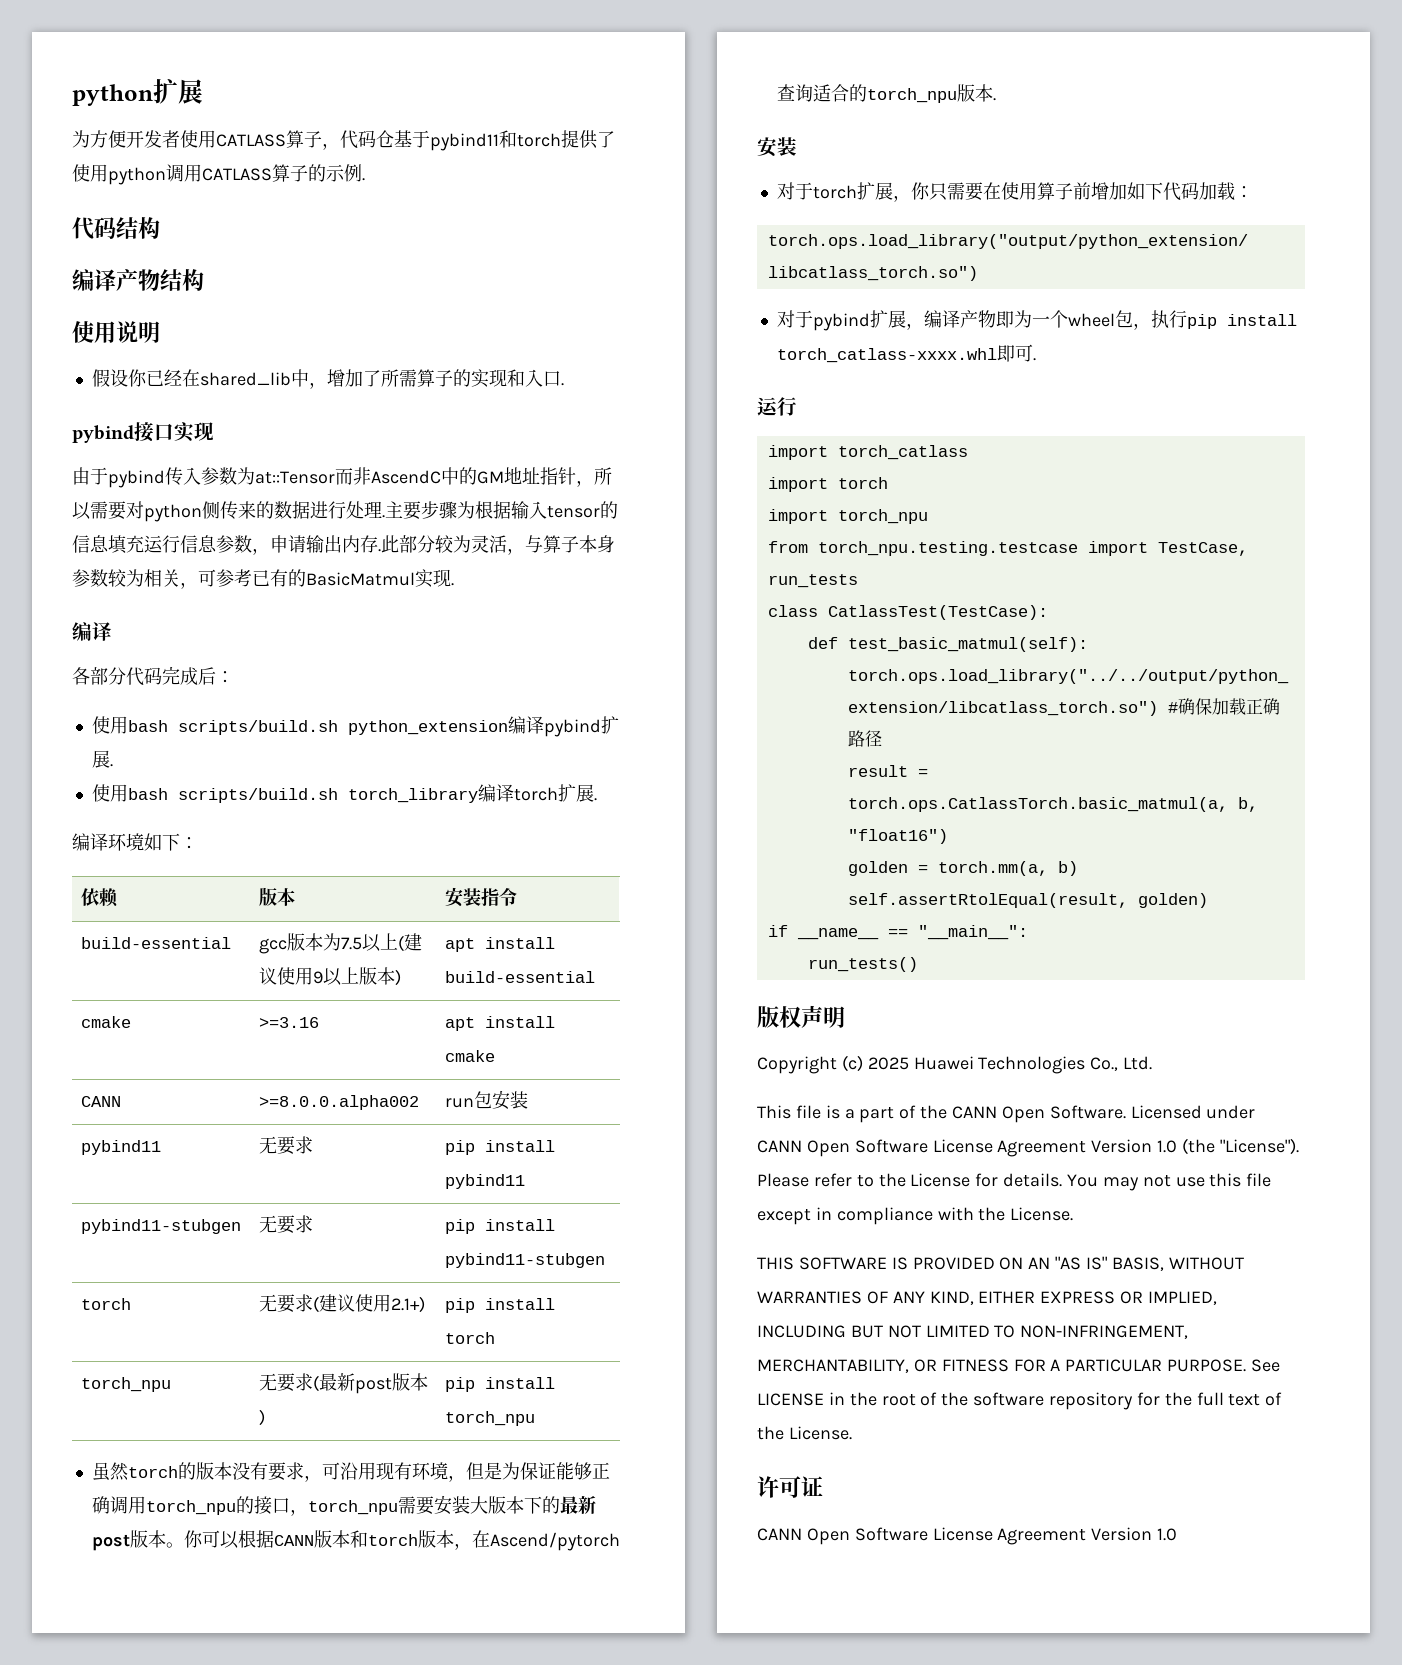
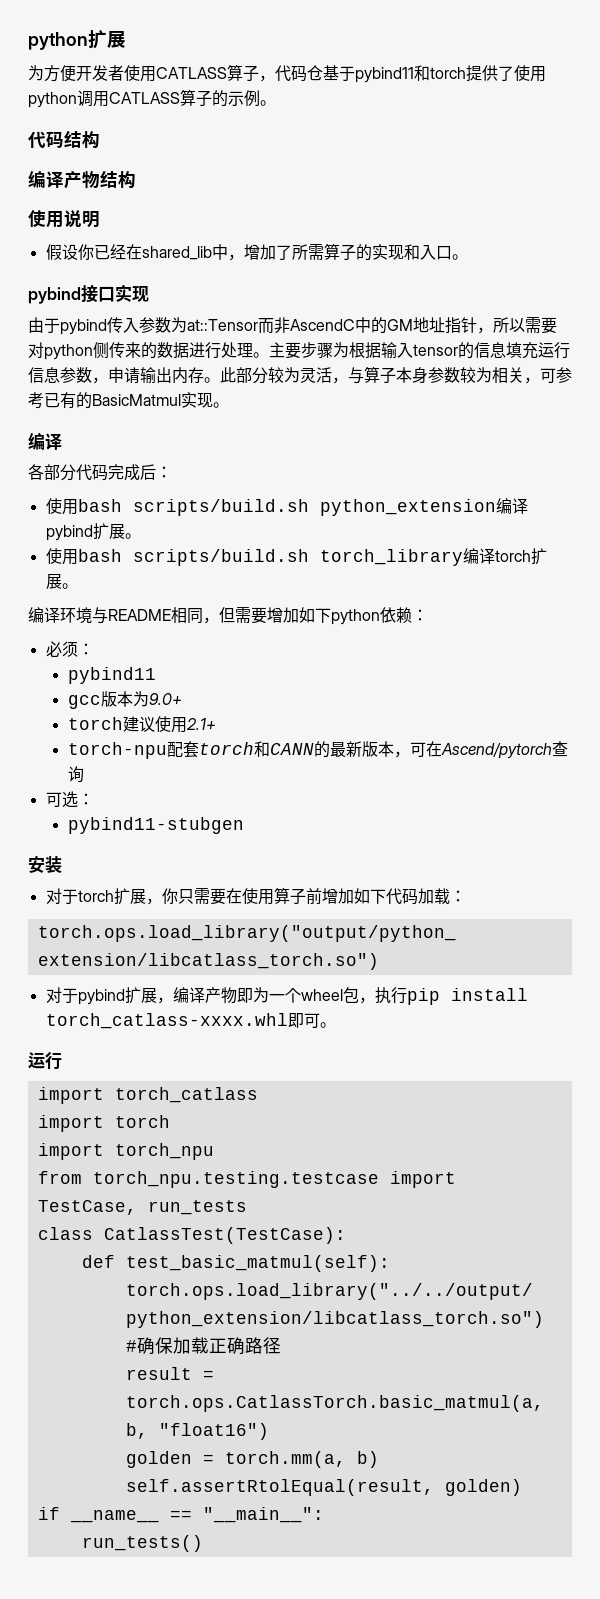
[362,178,365,181] . -> [260,100,276,106] 。
[560,383,564,386] . -> [451,254,468,260] 。
[382,515,385,518] . -> [253,352,269,358] 。
[378,549,381,552] . -> [204,377,220,383] 。
[451,583,454,586] . -> [213,402,229,408] 。
[109,764,113,767] . -> [124,533,141,539] 。
[593,798,597,801] . -> [61,583,78,589] 。
[144,833,198,851] [80,888,118,907] [258,887,295,906] [444,887,517,907] [80,937,231,949] [258,933,422,954] [258,967,401,986] [444,937,555,952] [444,971,595,983] [80,1016,131,1028] [258,1017,319,1028] [444,1016,555,1031] [444,1050,495,1062] [80,1096,121,1107] [258,1095,419,1110] [444,1090,528,1110] [80,1140,161,1155] [258,1136,313,1155] [444,1140,555,1155] [444,1174,525,1189] [80,1219,241,1234] [258,1215,313,1234] [444,1219,555,1234] [444,1253,605,1268] [80,1298,131,1310] [258,1294,425,1313] [444,1298,555,1313] [444,1332,495,1344] [80,1377,171,1392] [258,1373,428,1394] [258,1409,265,1426] [444,1377,555,1392] [444,1411,535,1426] [91,1462,610,1482] [91,1495,596,1516] [91,1530,620,1551] [776,84,996,103] 如下： // 依赖 | 版本 | 安装指令 // build-essential | gcc版本为7.5以上(建议使用9以上版本) | apt install build-essential // cmake | >=3.16 | apt install cmake // CANN | >=8.0.0.alpha002 | run包安装 // pybind11 | 无要求 | pip install pybind11 // pybind11-stubgen | 无要求 | pip install pybind11-stubgen // torch | 无要求(建议使用2.1+) | pip install torch // torch_npu | 无要求(最新post版本) | pip install torch_npu // 虽然torch的版本没有要求，可沿用现有环境，但是为保证能够正确调用torch_npu的接口，torch_npu需要安装大版本下的最新post版本。你可以根据CANN版本和torch版本，在Ascend/pytorch查询适合的torch_npu版本. -> [92,607,428,625] [45,641,94,657] [67,667,156,684] [67,691,182,709] [67,716,216,733] [67,741,568,759] [67,766,84,783] [45,791,94,808] [67,817,244,834] 与README相同，但需要增加如下python依赖： // 必须： // pybind11 // gcc版本为9.0+ // torch建议使用2.1+ // torch-npu配套torch和CANN的最新版本，可在Ascend/pytorch查询 // 可选： // pybind11-stubgen
[1032,358,1036,361] . -> [319,1022,336,1028] 。
[757,1005,845,1028] [757,1055,1153,1074] [757,1105,1256,1123] [757,1138,1299,1157] [757,1173,1272,1191] [757,1207,1074,1225] [757,1256,1244,1271] [757,1291,1218,1305] [757,1325,1189,1339] [757,1359,1281,1373] [757,1392,1283,1410] [757,1426,852,1440] [757,1476,823,1498] [757,1527,1178,1545] // 版权声明 // Copyright (c) 2025 Huawei Technologies Co., Ltd. // This file is a part of the CANN Open Software. Licensed under CANN Open Software License Agreement Version 1.0 (the "License"). Please refer to the License for details. You may not use this file except in compliance with the License. // THIS SOFTWARE IS PROVIDED ON AN "AS IS" BASIS, WITHOUT WARRANTIES OF ANY KIND, EITHER EXPRESS OR IMPLIED, INCLUDING BUT NOT LIMITED TO NON-INFRINGEMENT, MERCHANTABILITY, OR FITNESS FOR A PARTICULAR PURPOSE. See LICENSE in the root of the software repository for the full text of the License. // 许可证 // CANN Open Software License Agreement Version 1.0 -> (203, 1543) none

